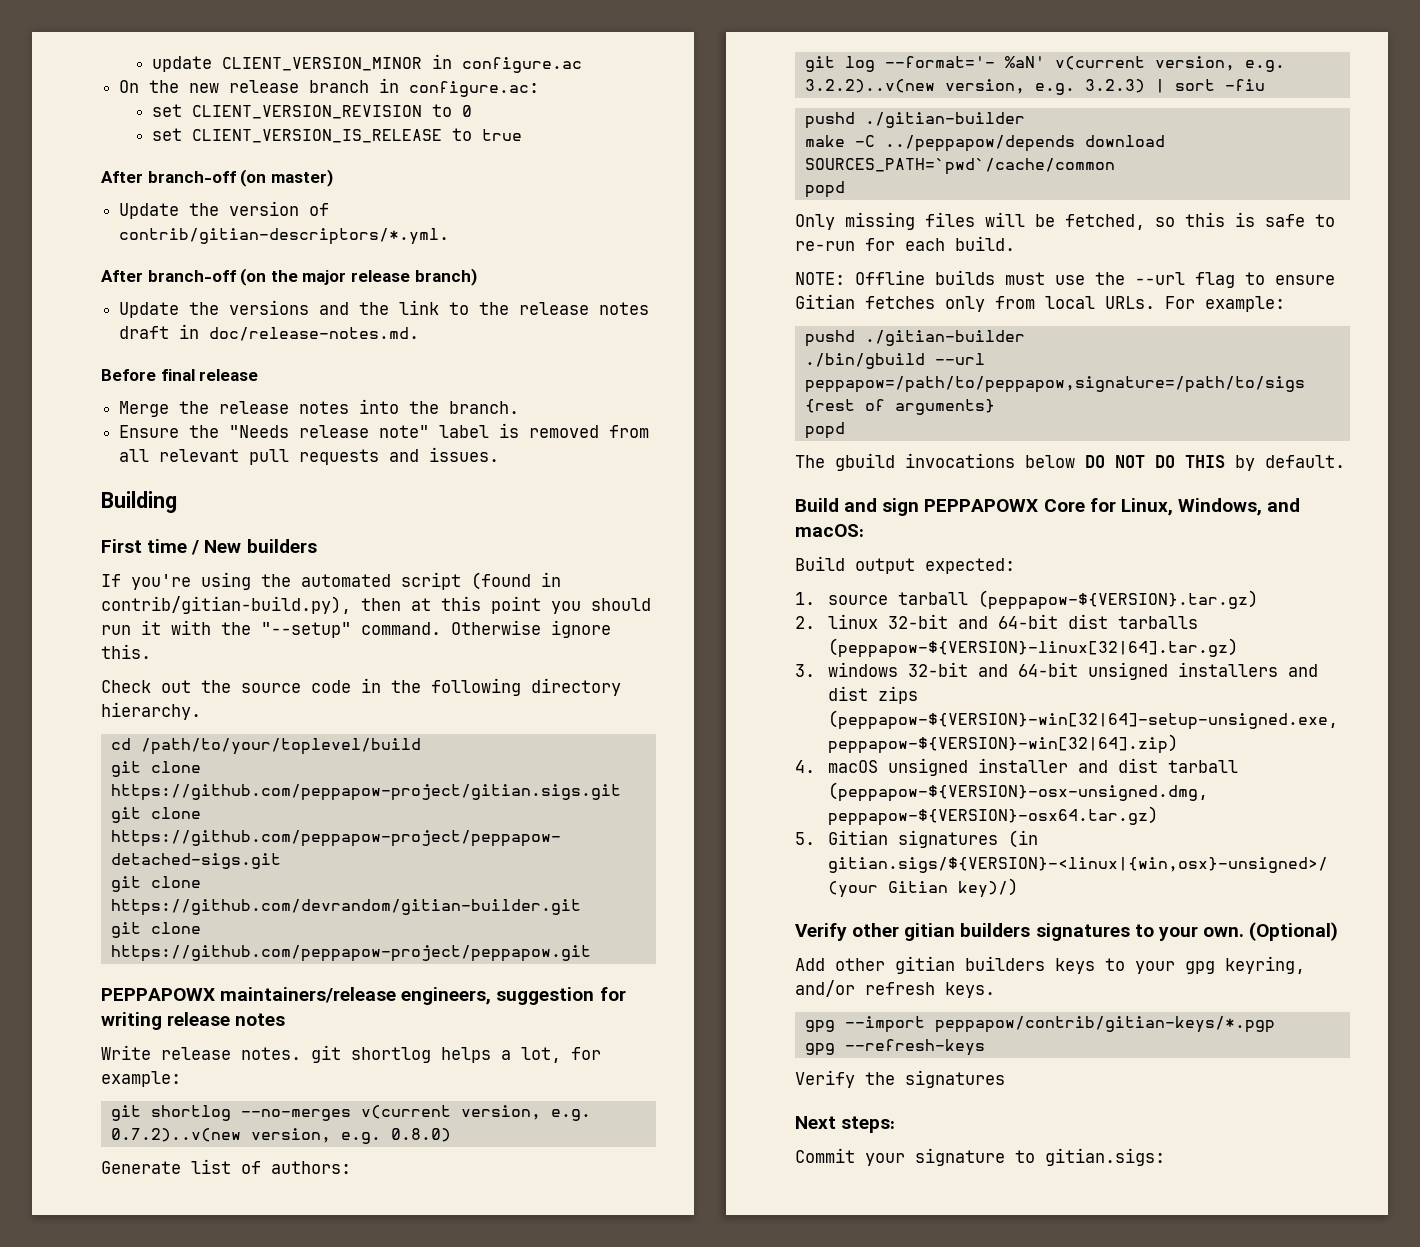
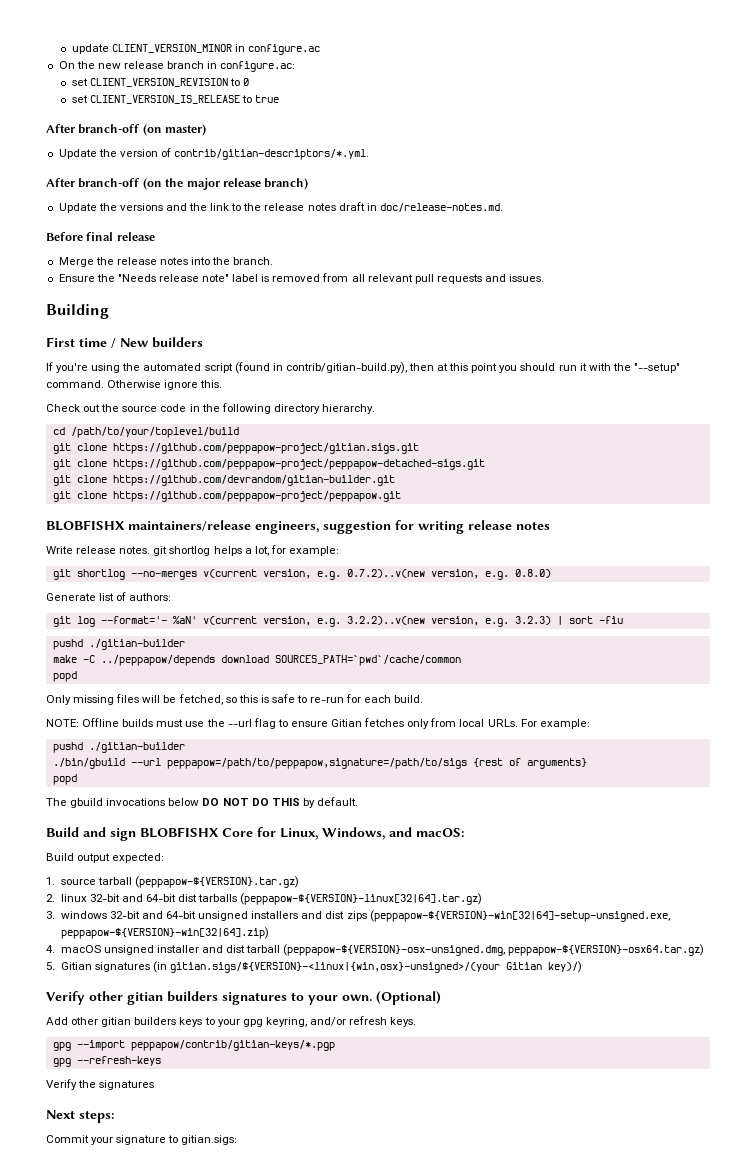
[101,988,215,1001] PEPPAPOWX -> [46,520,125,531] BLOBFISHX
[924,499,1039,512] PEPPAPOWX -> [140,827,219,838] BLOBFISHX

